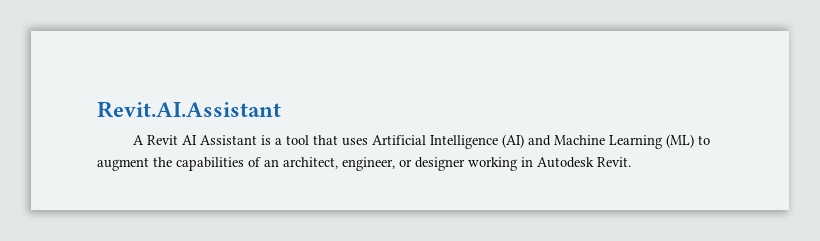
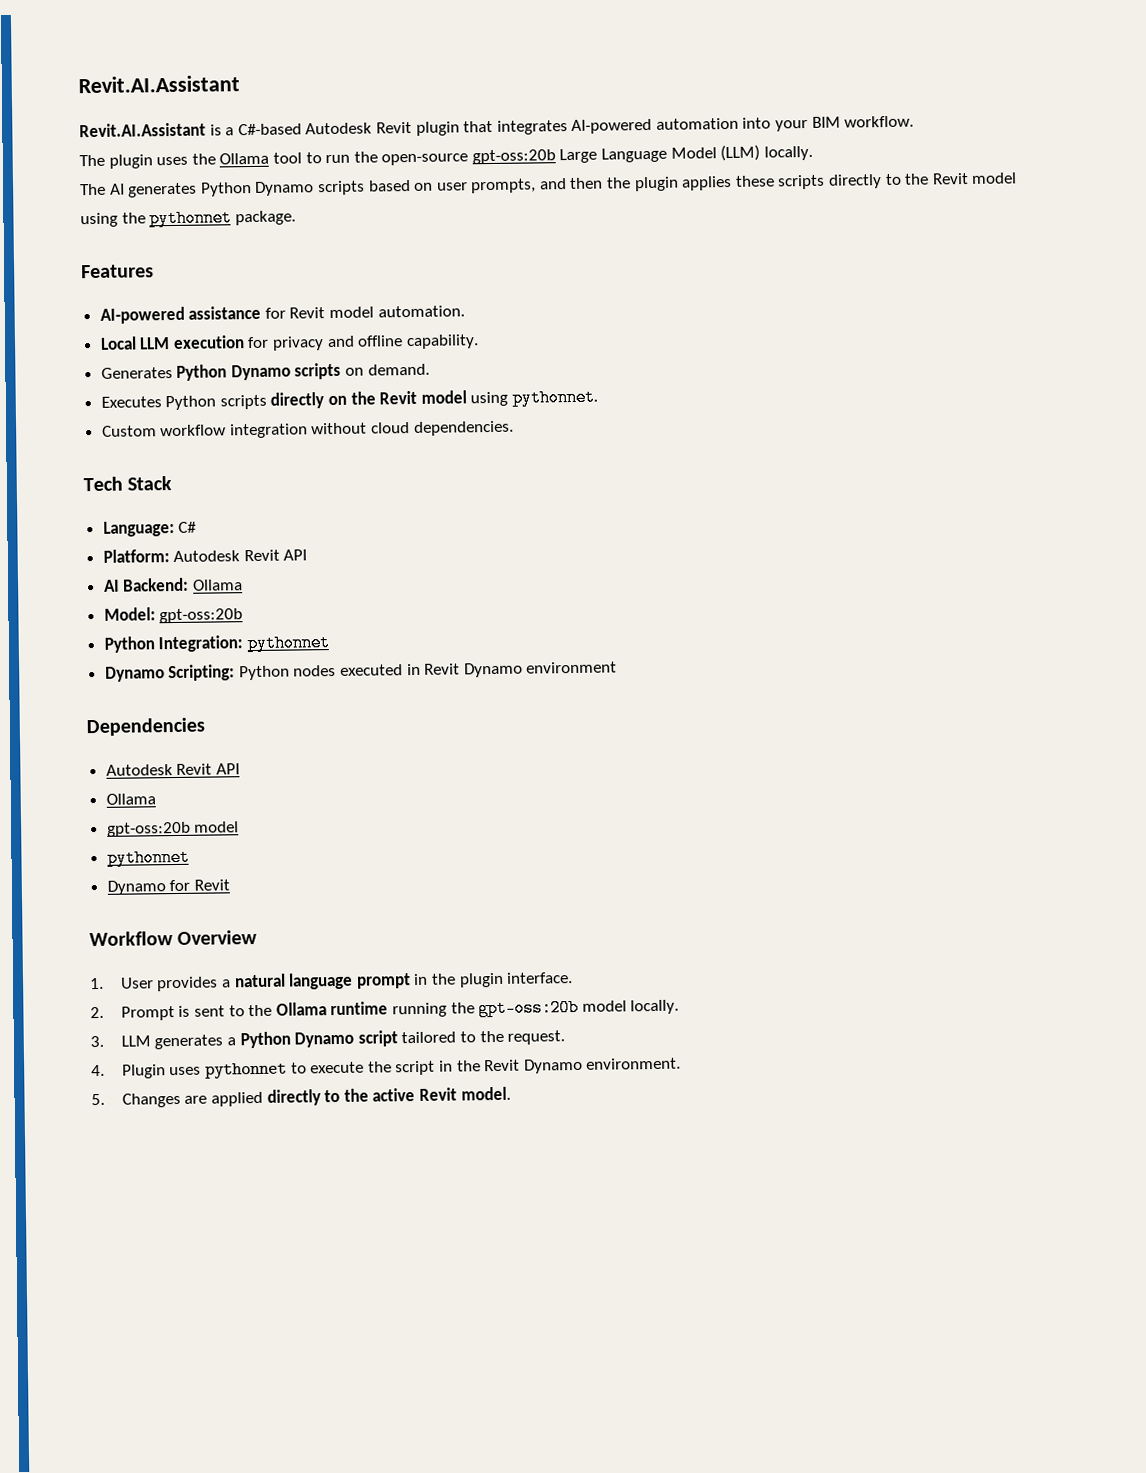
[132,134,710,149] [97,157,631,171] A Revit AI Assistant is a tool that uses Artificial Intelligence (AI) and Machine Learning (ML) to augment the capabilities of an architect, engineer, or designer working in Autodesk Revit. -> [79,115,915,138] [79,144,813,169] [80,172,1018,198] [80,209,296,228] [81,264,154,279] [99,305,465,324] [99,334,479,351] [100,362,430,381] [100,388,599,411] [101,420,514,439] [83,476,173,492] [102,520,198,537] [102,549,308,563] [102,577,243,592] [103,607,244,624] [103,634,330,653] [104,661,618,682] [86,717,205,737] [105,763,240,776] [105,793,156,805] [106,821,240,837] [106,848,190,867] [106,879,230,895] [89,929,258,947] [89,972,574,992] [90,998,680,1021] [90,1030,566,1050] [91,1057,682,1079] [91,1086,511,1108] Revit.AI.Assistant is a C#-based Autodesk Revit plugin that integrates AI-powered automation into your BIM workflow. // The plugin uses the Ollama tool to run the open-source gpt-oss:20b Large Language Model (LLM) locally. // The AI generates Python Dynamo scripts based on user prompts, and then the plugin applies these scripts directly to the Revit model using the pythonnet package. // Features // AI-powered assistance for Revit model automation. // Local LLM execution for privacy and offline capability. // Generates Python Dynamo scripts on demand. // Executes Python scripts directly on the Revit model using pythonnet. // Custom workflow integration without cloud dependencies. // Tech Stack // Language: C# // Platform: Autodesk Revit API // AI Backend: Ollama // Model: gpt-oss:20b // Python Integration: pythonnet // Dynamo Scripting: Python nodes executed in Revit Dynamo environment // Dependencies // Autodesk Revit API // Ollama // gpt-oss:20b model // pythonnet // Dynamo for Revit // Workflow Overview // 1. User provides a natural language prompt in the plugin interface. // 2. Prompt is sent to the Ollama runtime running the gpt-oss:20b model locally. // 3. LLM generates a Python Dynamo script tailored to the request. // 4. Plugin uses pythonnet to execute the script in the Revit Dynamo environment. // 5. Changes are applied directly to the active Revit model.

